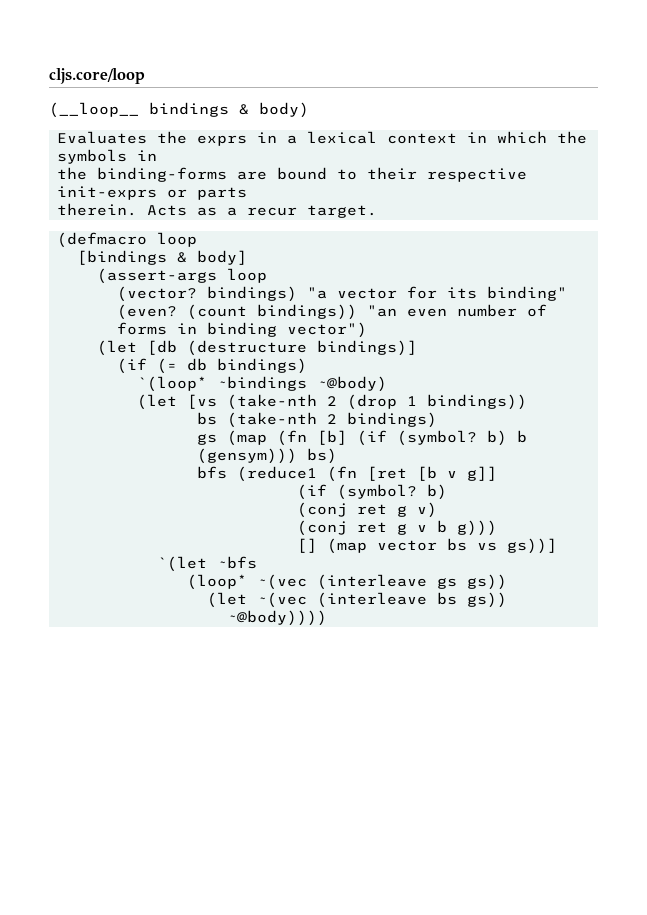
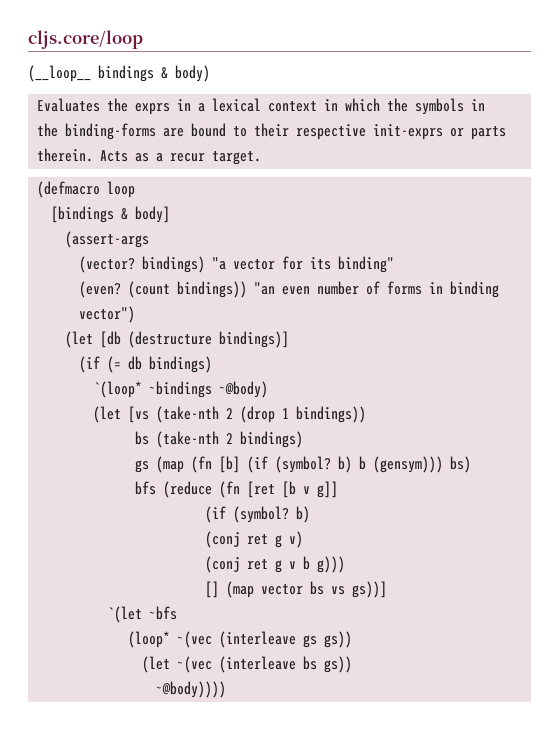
[227,268,268,283] loop -> (149, 239) none
[237,466,318,482] (reduce1 -> [163,481,212,498] (reduce

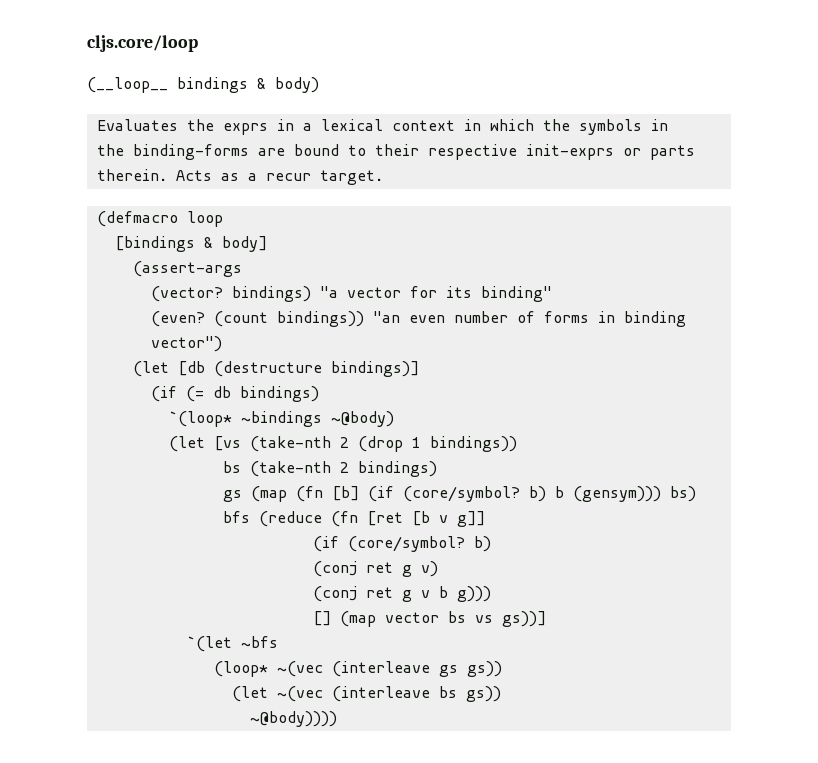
[275,456,331,473] (symbol? -> [402,486,520,502] (core/symbol?
[233,506,289,523] (symbol? -> [347,536,465,552] (core/symbol?

